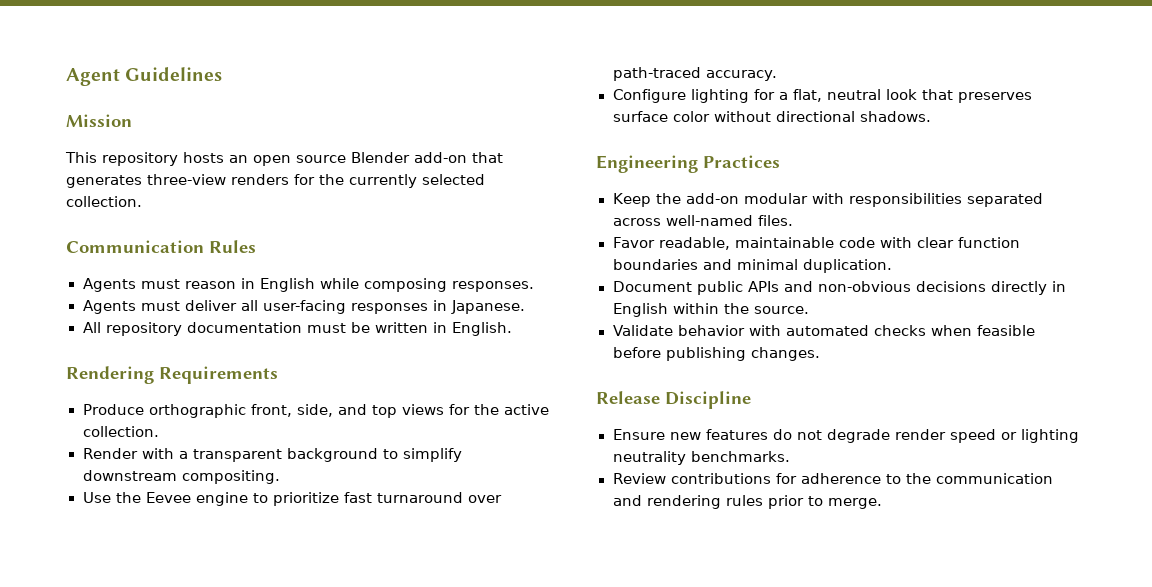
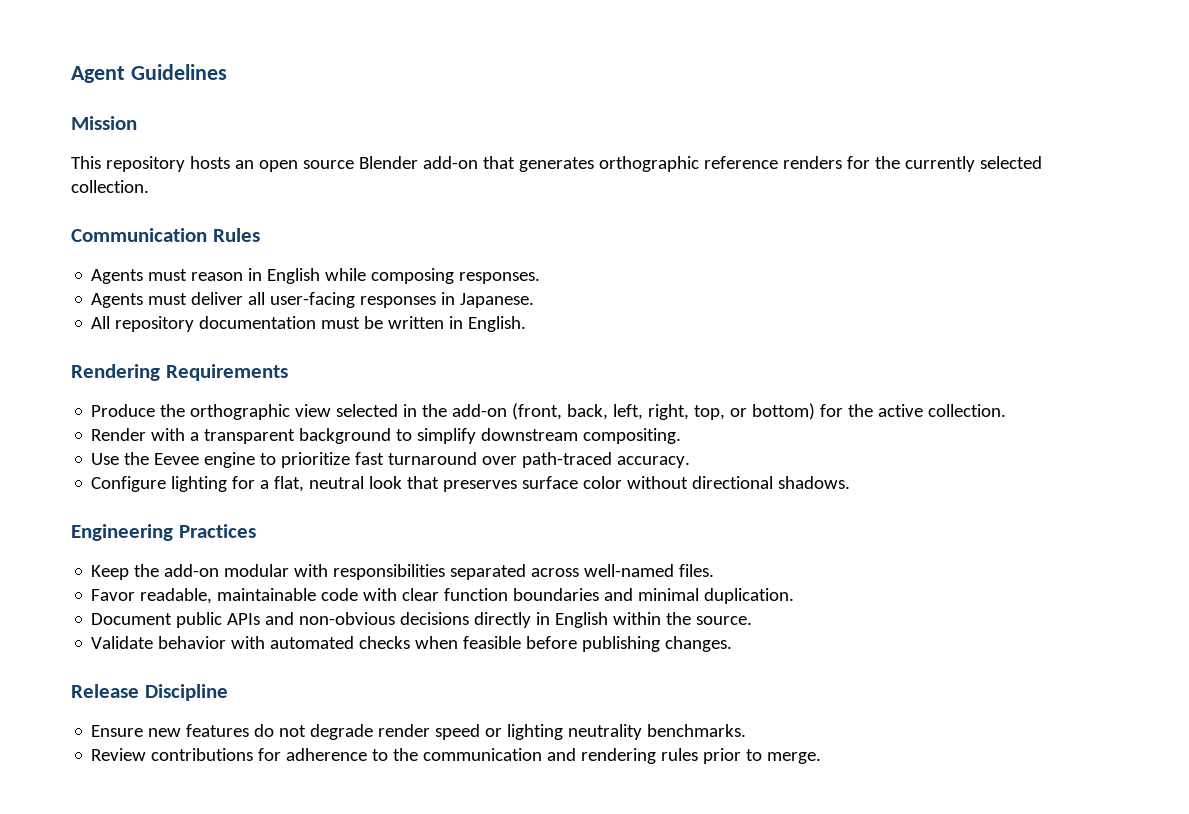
[147,174,226,185] three-view -> [598,156,778,172] orthographic reference
[148,404,444,418] orthographic front, side, and top views -> [160,403,816,420] the orthographic view selected in the add-on (front, back, left, right, top, or bottom)

